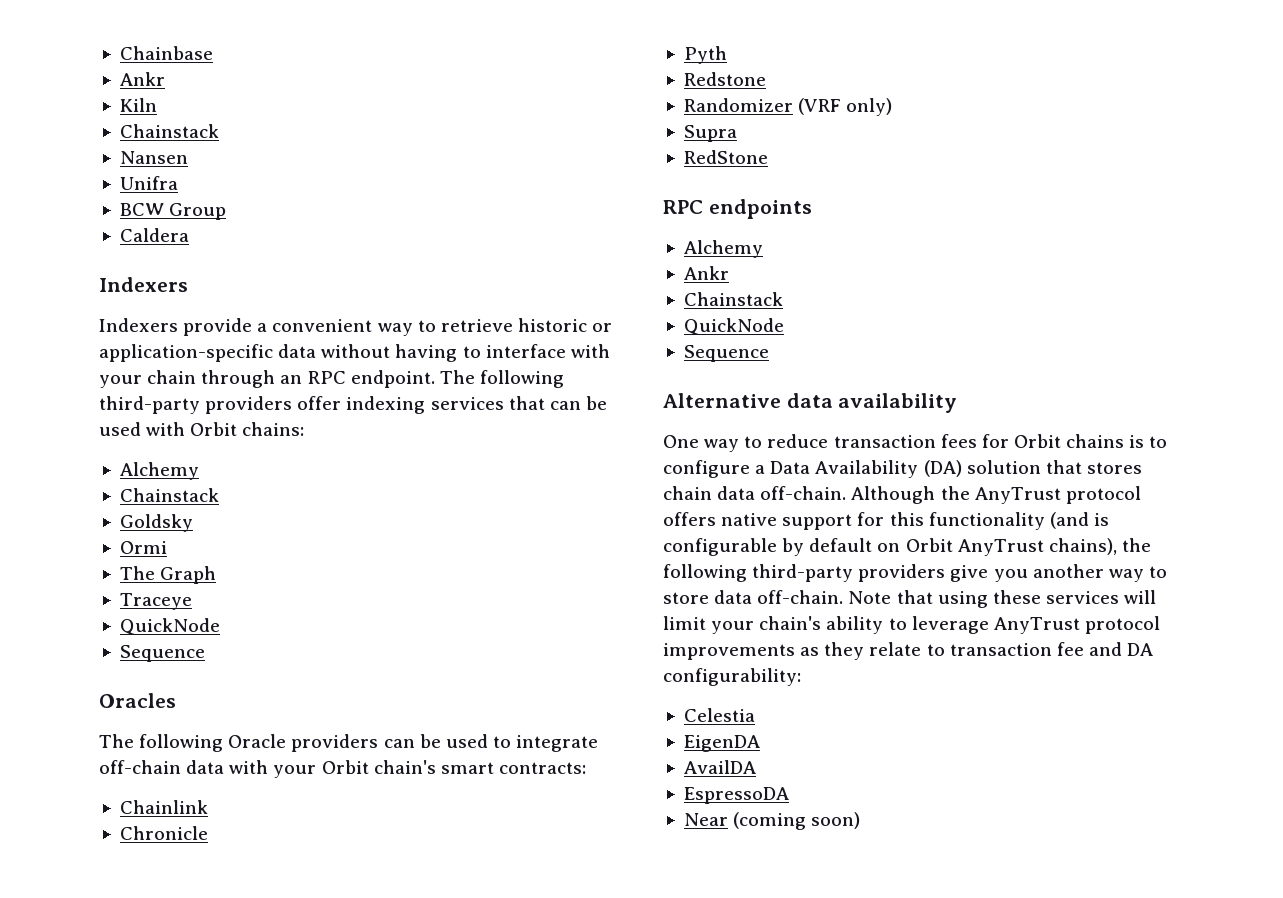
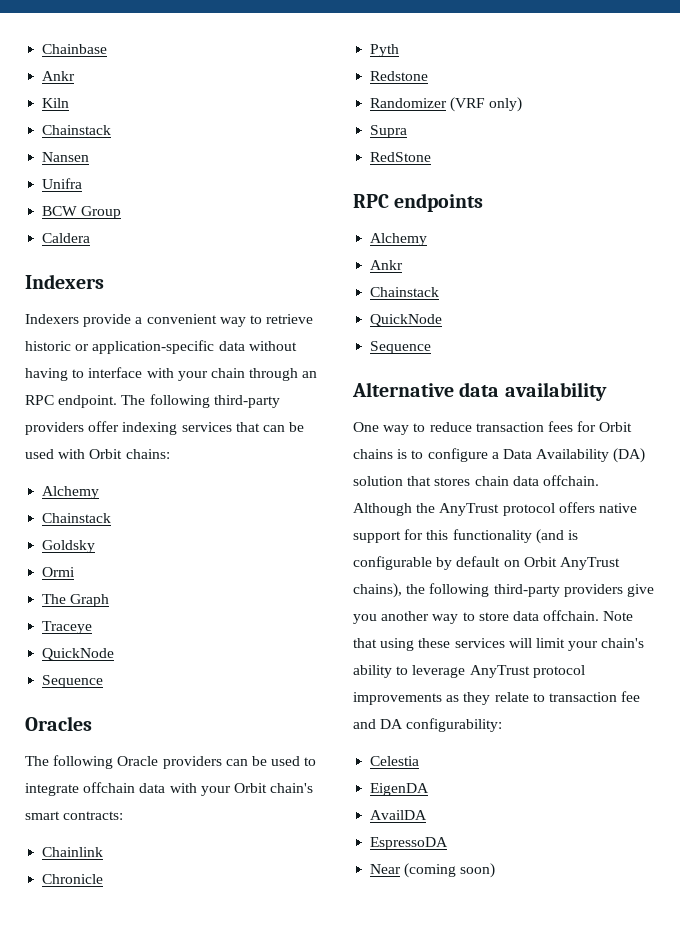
[99,760,181,774] off-chain -> [83,782,136,793] offchain
[760,486,847,500] off-chain. -> [542,475,599,486] offchain.
[757,590,844,604] off-chain. -> [543,610,600,621] offchain.

